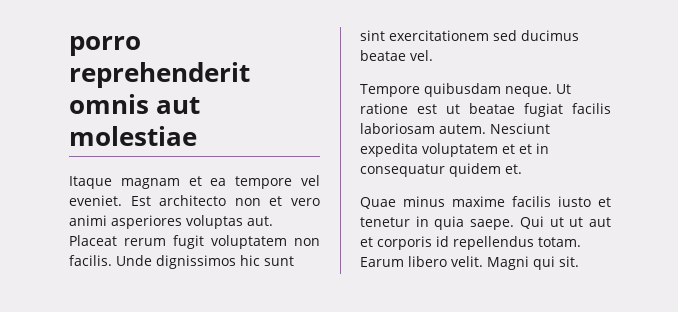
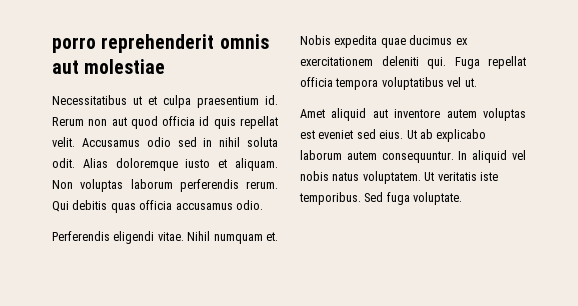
[69,175,320,189] [69,195,320,206] [69,215,273,229] [69,235,320,249] [69,255,294,269] [360,30,579,41] [360,50,433,61] [360,83,571,97] [360,103,611,117] [360,123,550,134] [360,143,549,157] [360,163,522,177] [360,196,611,209] [360,216,611,230] [360,236,581,250] [360,256,579,270] Itaque magnam et ea tempore vel eveniet. Est architecto non et vero animi asperiores voluptas aut. Placeat rerum fugit voluptatem non facilis. Unde dignissimos hic sunt sint exercitationem sed ducimus beatae vel. // Tempore quibusdam neque. Ut ratione est ut beatae fugiat facilis laboriosam autem. Nesciunt expedita voluptatem et et in consequatur quidem et. // Quae minus maxime facilis iusto et tenetur in quia saepe. Qui ut ut aut et corporis id repellendus totam. Earum libero velit. Magni qui sit. -> [52,95,278,108] [52,116,278,129] [52,137,278,147] [52,158,278,171] [52,179,278,192] [52,200,263,213] [52,231,278,244] [300,35,468,48] [300,56,526,69] [300,77,477,90] [300,108,526,121] [300,129,487,142] [300,150,526,163] [300,171,498,184] [299,192,463,205] Necessitatibus ut et culpa praesentium id. Rerum non aut quod officia id quis repellat velit. Accusamus odio sed in nihil soluta odit. Alias doloremque iusto et aliquam. Non voluptas laborum perferendis rerum. Qui debitis quas officia accusamus odio. // Perferendis eligendi vitae. Nihil numquam et. Nobis expedita quae ducimus ex exercitationem deleniti qui. Fuga repellat officia tempora voluptatibus vel ut. // Amet aliquid aut inventore autem voluptas est eveniet sed eius. Ut ab explicabo laborum autem consequuntur. In aliquid vel nobis natus voluptatem. Ut veritatis iste temporibus. Sed fuga voluptate.

